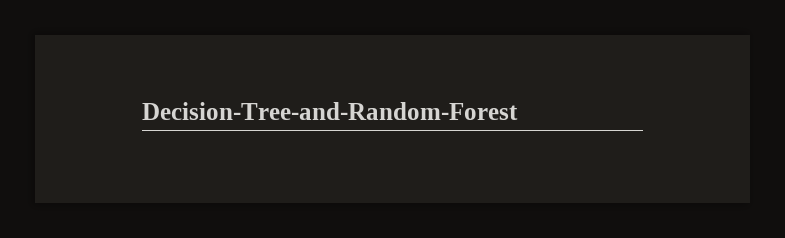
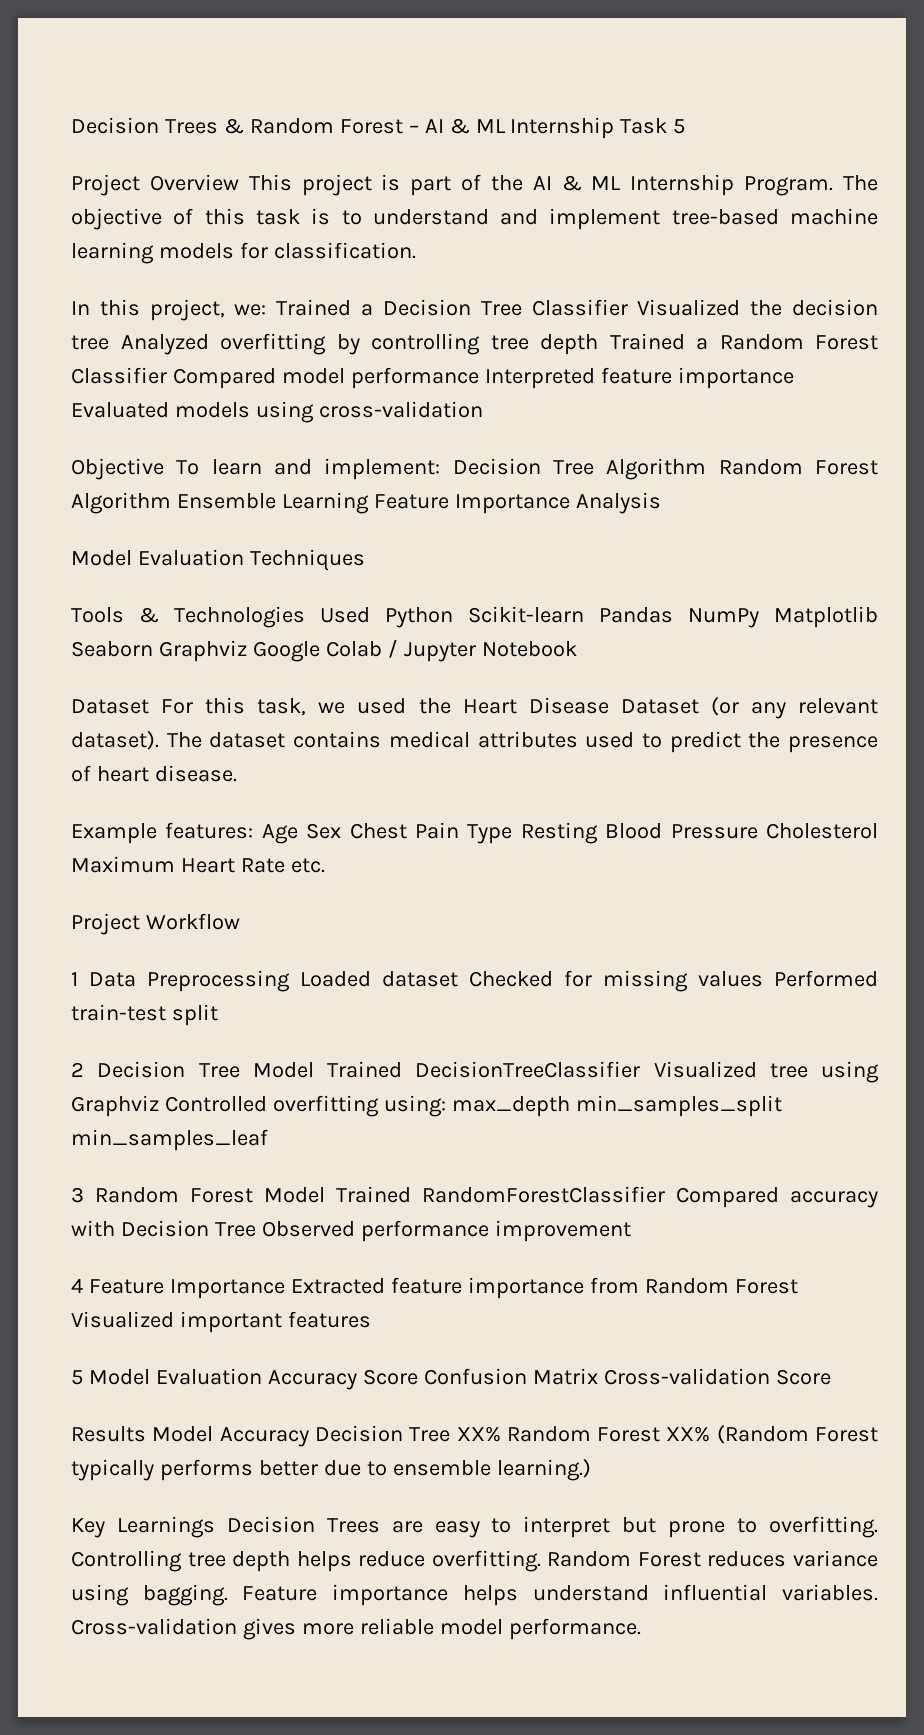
[142,102,518,120] Decision-Tree-and-Random-Forest -> [71,117,686,139] [71,174,878,196] [71,208,878,230] [71,242,416,264] [71,299,879,321] [71,333,878,355] [71,367,794,389] [71,401,483,423] [71,458,878,480] [71,492,661,514] [71,549,365,571] [71,606,878,628] [71,639,577,662] [71,697,879,719] [71,731,879,753] [71,765,237,782] [71,822,878,844] [71,856,325,873] [71,913,240,935] [71,970,878,992] [71,1004,218,1026] [71,1061,879,1083] [71,1095,782,1117] [71,1129,268,1151] [71,1186,878,1208] [71,1220,631,1242] [71,1277,798,1299] [71,1311,371,1333] [71,1368,831,1390] [71,1425,878,1447] [71,1459,591,1481] [71,1516,878,1538] [71,1550,878,1572] [71,1584,879,1606] [71,1618,641,1640] Decision Trees & Random Forest – AI & ML Internship Task 5 // Project Overview This project is part of the AI & ML Internship Program. The objective of this task is to understand and implement tree-based machine learning models for classification. // In this project, we: Trained a Decision Tree Classifier Visualized the decision tree Analyzed overfitting by controlling tree depth Trained a Random Forest Classifier Compared model performance Interpreted feature importance Evaluated models using cross-validation // Objective To learn and implement: Decision Tree Algorithm Random Forest Algorithm Ensemble Learning Feature Importance Analysis // Model Evaluation Techniques // Tools & Technologies Used Python Scikit-learn Pandas NumPy Matplotlib Seaborn Graphviz Google Colab / Jupyter Notebook // Dataset For this task, we used the Heart Disease Dataset (or any relevant dataset). The dataset contains medical attributes used to predict the presence of heart disease. // Example features: Age Sex Chest Pain Type Resting Blood Pressure Cholesterol Maximum Heart Rate etc. // Project Workflow // 1 Data Preprocessing Loaded dataset Checked for missing values Performed train-test split // 2 Decision Tree Model Trained DecisionTreeClassifier Visualized tree using Graphviz Controlled overfitting using: max_depth min_samples_split min_samples_leaf // 3 Random Forest Model Trained RandomForestClassifier Compared accuracy with Decision Tree Observed performance improvement // 4 Feature Importance Extracted feature importance from Random Forest Visualized important features // 5 Model Evaluation Accuracy Score Confusion Matrix Cross-validation Score // Results Model Accuracy Decision Tree XX% Random Forest XX% (Random Forest typically performs better due to ensemble learning.) // Key Learnings Decision Trees are easy to interpret but prone to overfitting. Controlling tree depth helps reduce overfitting. Random Forest reduces variance using bagging. Feature importance helps understand influential variables. Cross-validation gives more reliable model performance.

